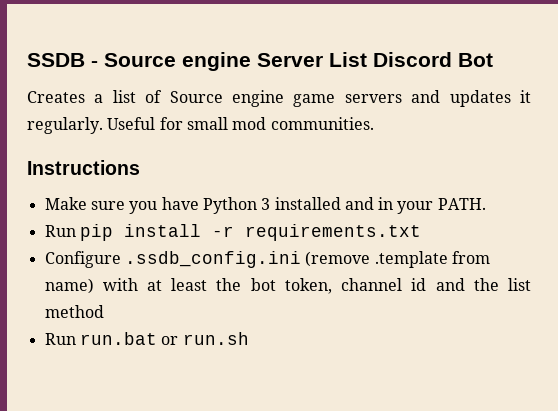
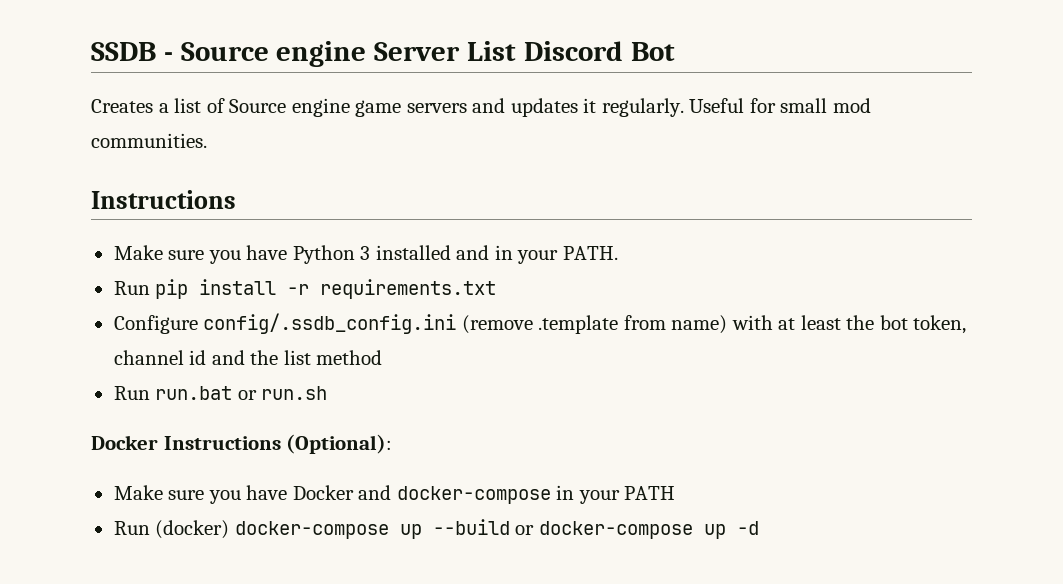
[124,251,301,268] .ssdb_config.ini -> [203,313,457,334] config/.ssdb_config.ini
(249, 338) none -> [91,434,393,454] [113,485,676,504] [113,519,759,539] // Docker Instructions (Optional): // Make sure you have Docker and docker-compose in your PATH // Run (docker) docker-compose up --build or docker-compose up -d

